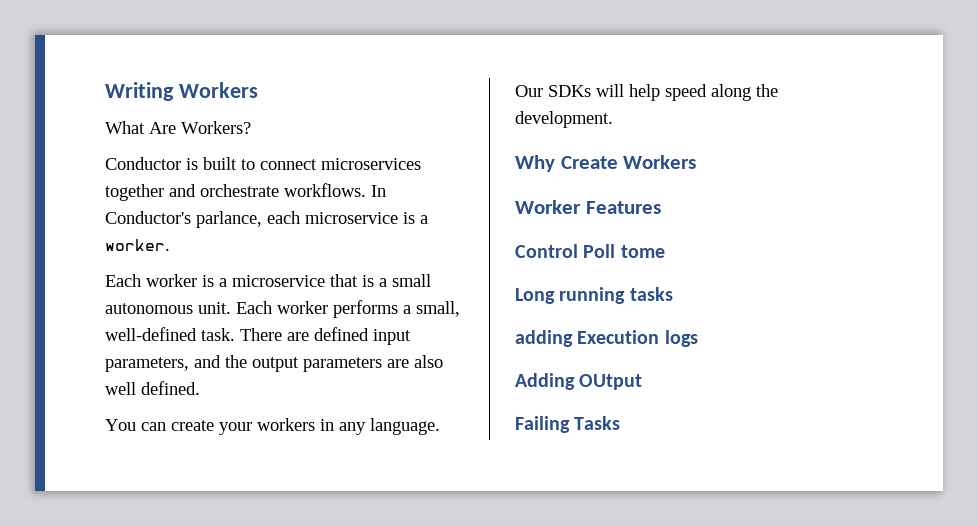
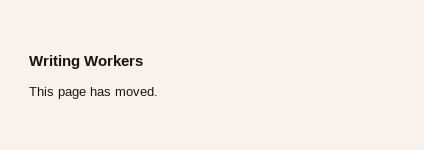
[105,121,251,134] [105,157,421,170] [105,183,386,201] [105,211,428,228] [105,239,170,251] [105,274,431,287] [105,300,460,318] [105,327,411,345] [105,355,443,372] [105,381,200,395] [105,418,440,435] [515,84,778,101] [515,111,613,128] [515,155,697,172] [515,200,661,214] [515,244,665,258] [515,287,673,304] [515,330,698,347] [515,373,643,390] [515,416,621,433] What Are Workers? // Conductor is built to connect microservices together and orchestrate workflows. In Conductor's parlance, each microservice is a worker. // Each worker is a microservice that is a small autonomous unit. Each worker performs a small, well-defined task. There are defined input parameters, and the output parameters are also well defined. // You can create your workers in any language. Our SDKs will help speed along the development. // Why Create Workers // Worker Features // Control Poll tome // Long running tasks // adding Execution logs // Adding OUtput // Failing Tasks -> [29,87,158,99] This page has moved.

